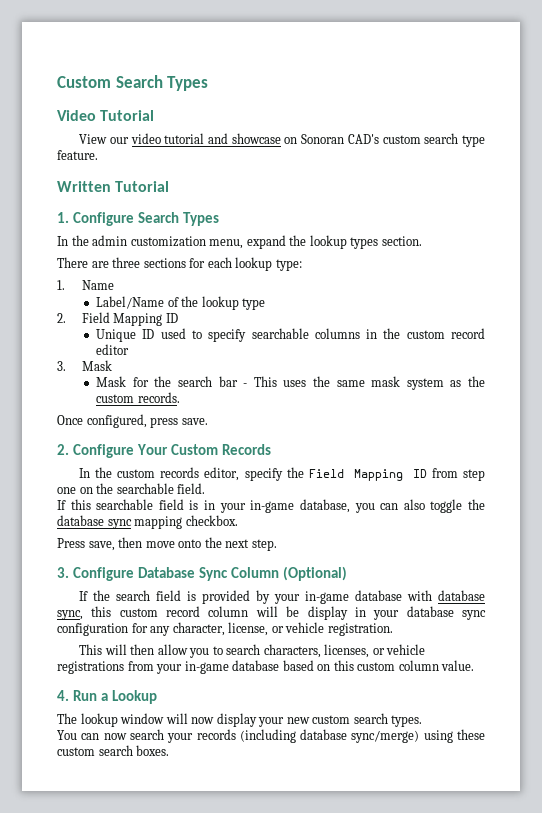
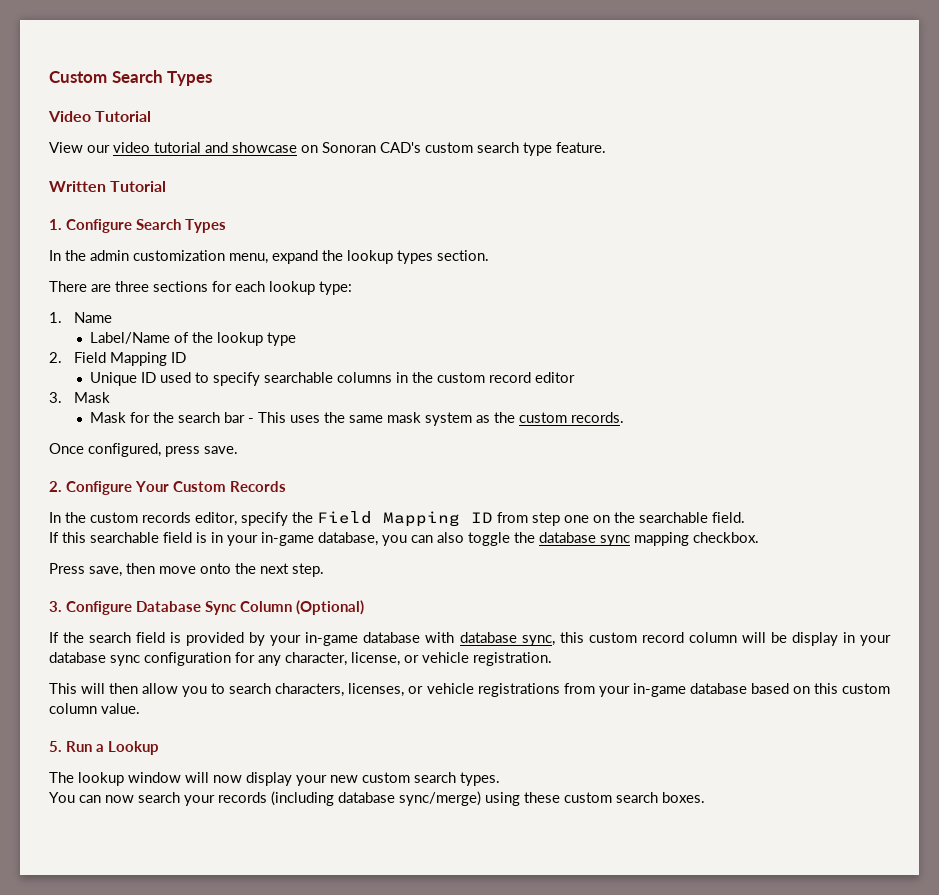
[57,690,69,701] 4. -> [49,741,62,752] 5.

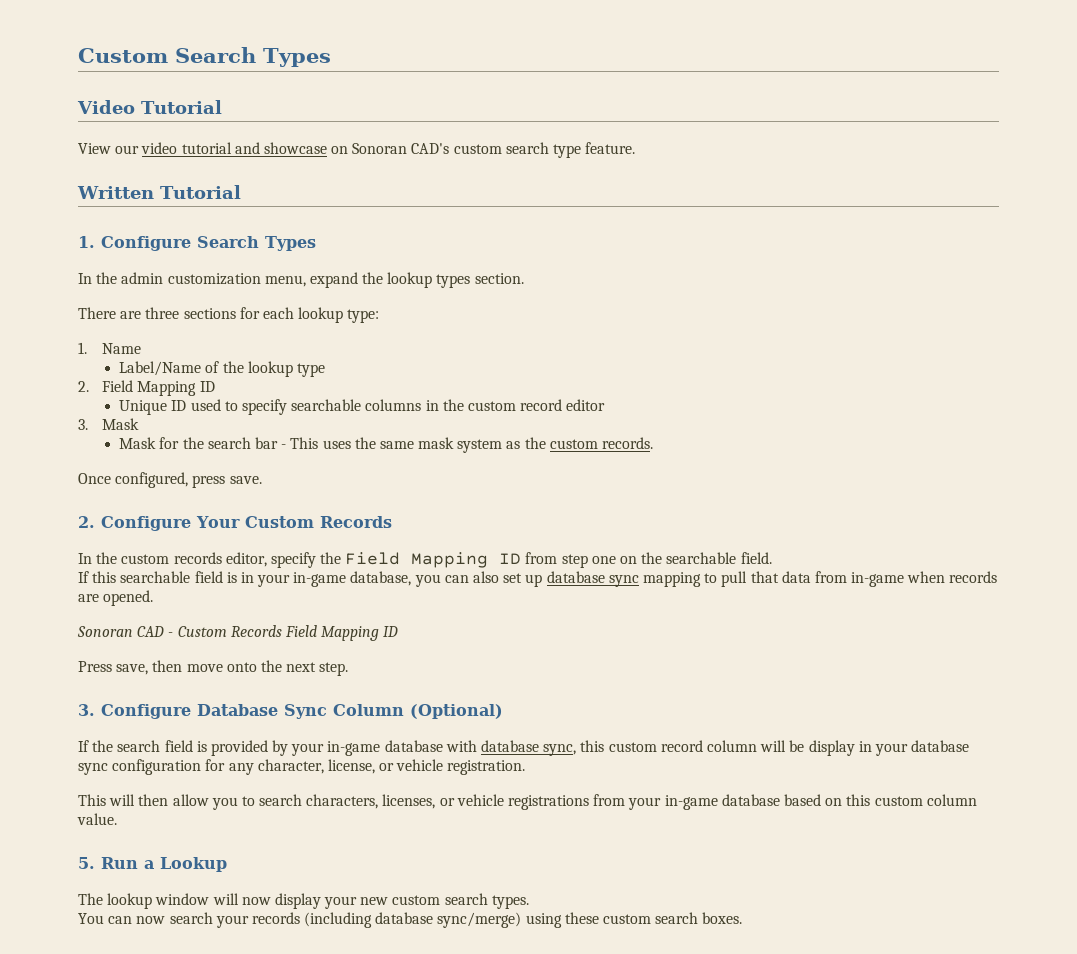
[468,532,535,546] toggle the -> [503,573,543,587] set up
[693,532,759,543] checkbox. -> [704,571,998,587] [78,590,154,606] [77,625,399,641] to pull that data from in-game when records are opened. // Sonoran CAD - Custom Records Field Mapping ID

